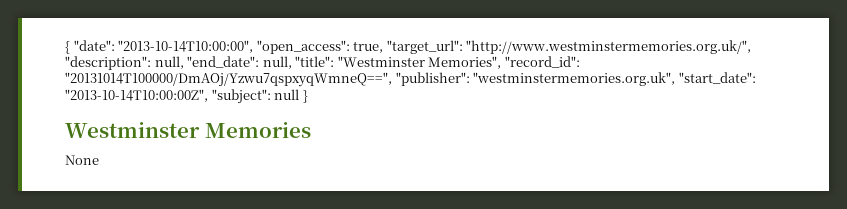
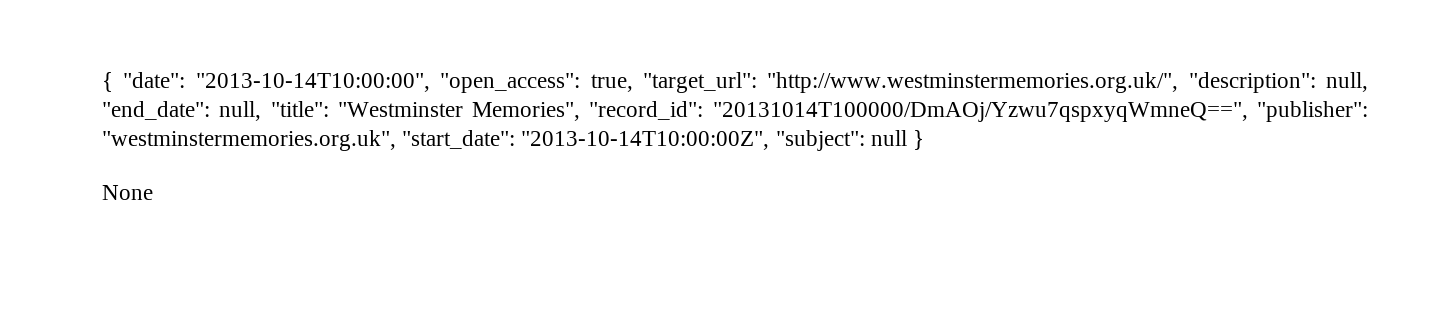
[65,122,311,138] // Westminster Memories -> (925, 140) none

